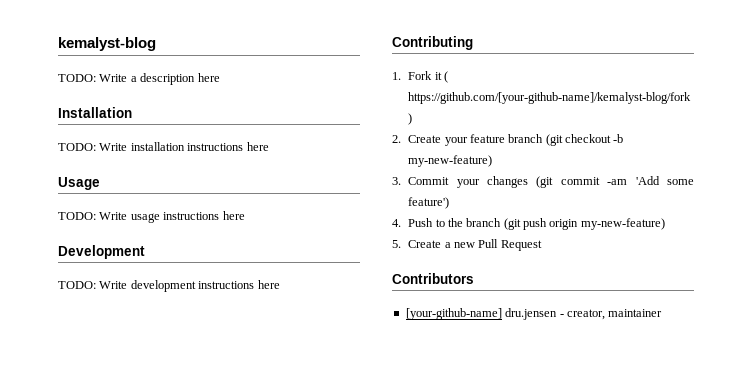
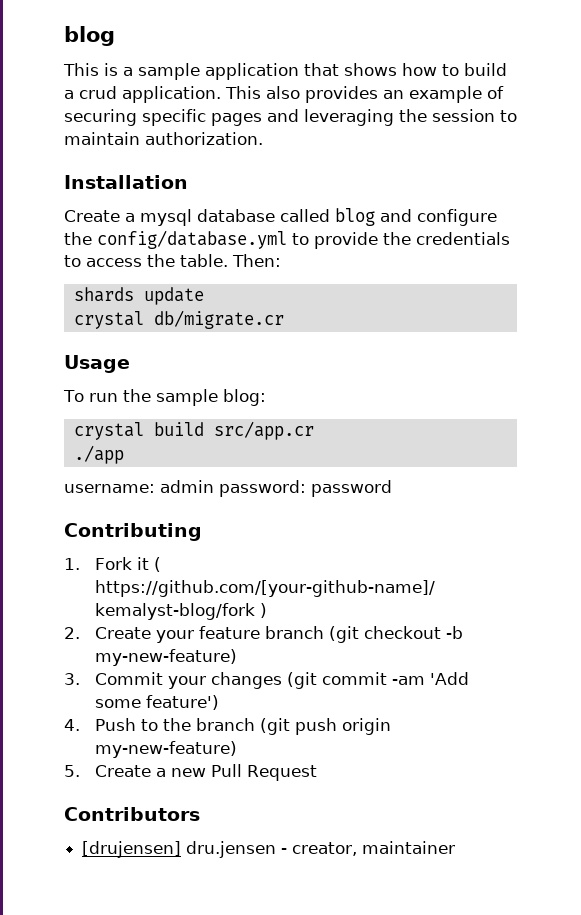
[58,37,156,51] [58,73,220,85] [58,107,132,118] [58,142,269,151] [58,177,100,190] [58,211,245,223] [58,245,145,259] [58,280,280,292] kemalyst-blog // TODO: Write a description here // Installation // TODO: Write installation instructions here // Usage // TODO: Write usage instructions here // Development // TODO: Write development instructions here -> [64,26,115,46] [63,63,507,80] [64,86,504,103] [64,109,517,126] [64,132,263,145] [64,175,188,189] [64,208,497,226] [64,230,510,249] [64,254,281,267] [73,287,204,305] [73,310,284,329] [64,355,130,373] [63,389,266,406] [73,421,314,440] [73,445,124,464] [64,480,392,497] blog // This is a sample application that shows how to build a crud application. This also provides an example of securing specific pages and leveraging the session to maintain authorization. // Installation // Create a mysql database called blog and configure the config/database.yml to provide the credentials to access the table. Then: // shards update // crystal db/migrate.cr // Usage // To run the sample blog: // crystal build src/app.cr // ./app // username: admin password: password
[405,308,502,320] [your-github-name] -> [82,841,182,858] [drujensen]

